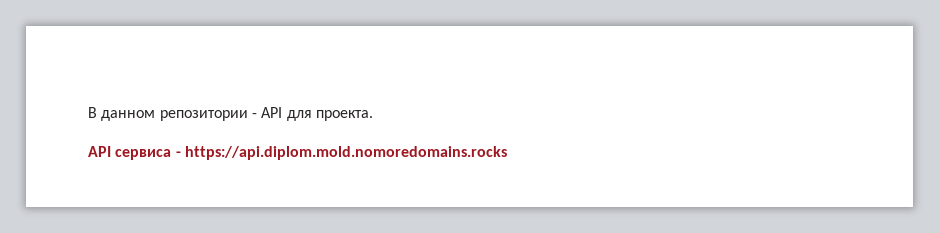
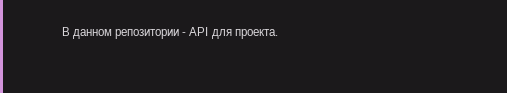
[88,146,507,160] // API сервиса - https://api.diplom.mold.nomoredomains.rocks -> (278, 34) none

